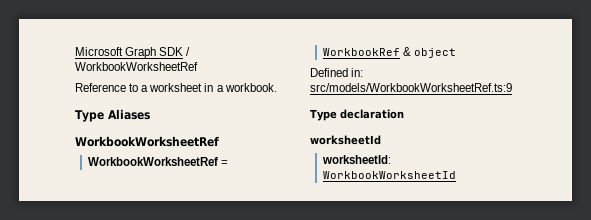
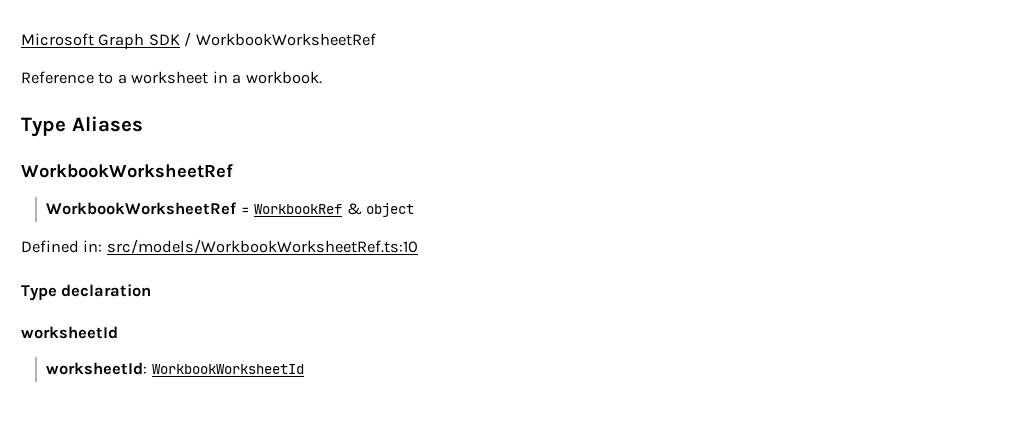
[310,83,512,92] src/models/WorkbookWorksheetRef.ts:9 -> [106,239,418,254] src/models/WorkbookWorksheetRef.ts:10

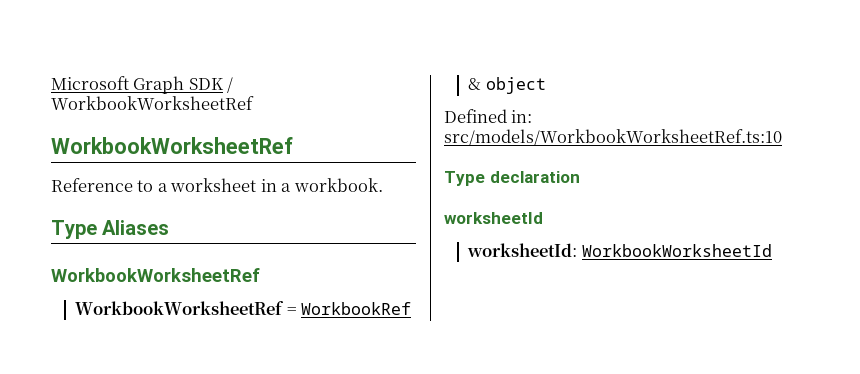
(376, 39) none -> [51,137,293,154] // WorkbookWorksheetRef

